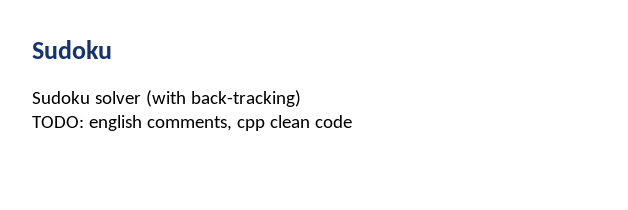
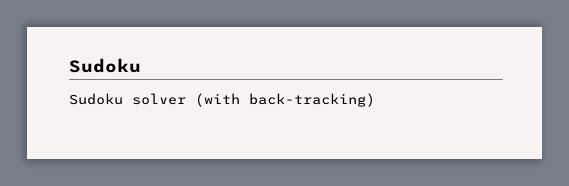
[32,115,352,131] // TODO: english comments, cpp clean code -> (375, 100) none

